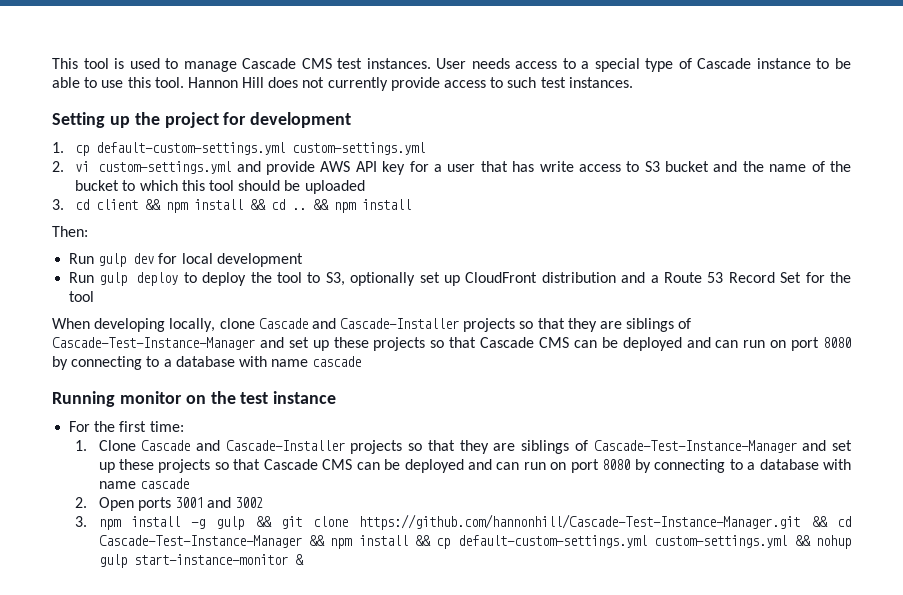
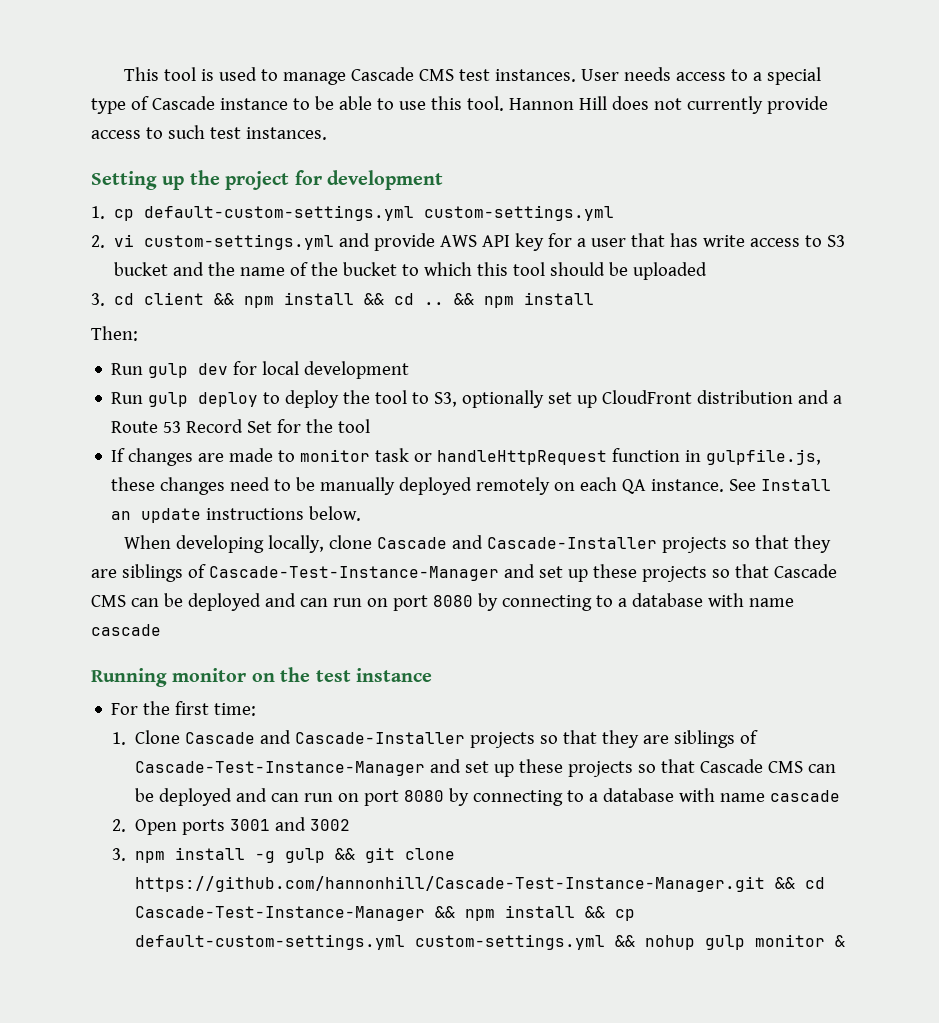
(95, 296) none -> [111,448,822,466] [111,477,832,495] [111,506,362,523] // If changes are made to monitor task or handleHttpRequest function in gulpfile.js, these changes need to be manually deployed remotely on each QA instance. See Install an update instructions below.
[133,554,288,565] start-instance-monitor -> [755,934,826,947] monitor

